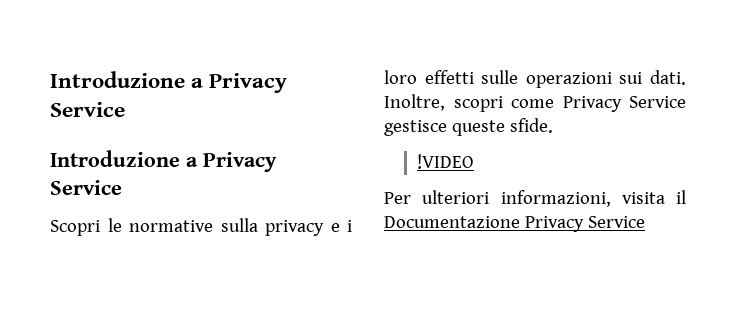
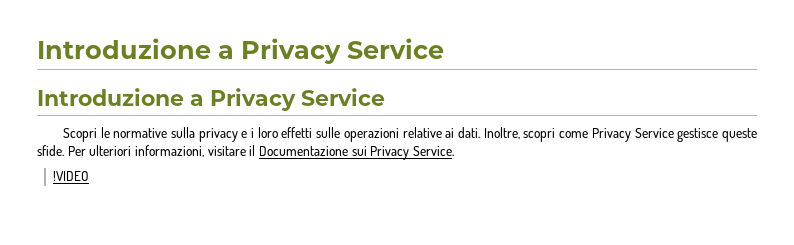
[619,72,643,84] sui -> [402,127,455,138] relative ai
[416,154,474,169] // !VIDEO // -> (64, 150) none
[621,192,665,204] visita -> [207,146,246,156] visitare
[524,216,645,232] Privacy Service -> [351,146,454,160] [53,171,90,181] sui Privacy Service. // !VIDEO

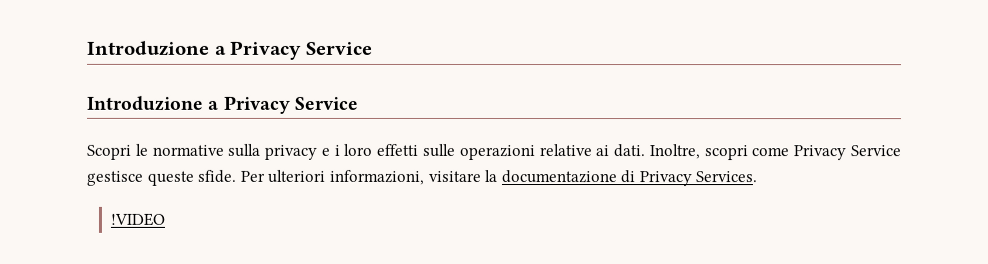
[249,145,454,160] il Documentazione sui Privacy Service. -> [484,169,758,187] la documentazione di Privacy Services.

